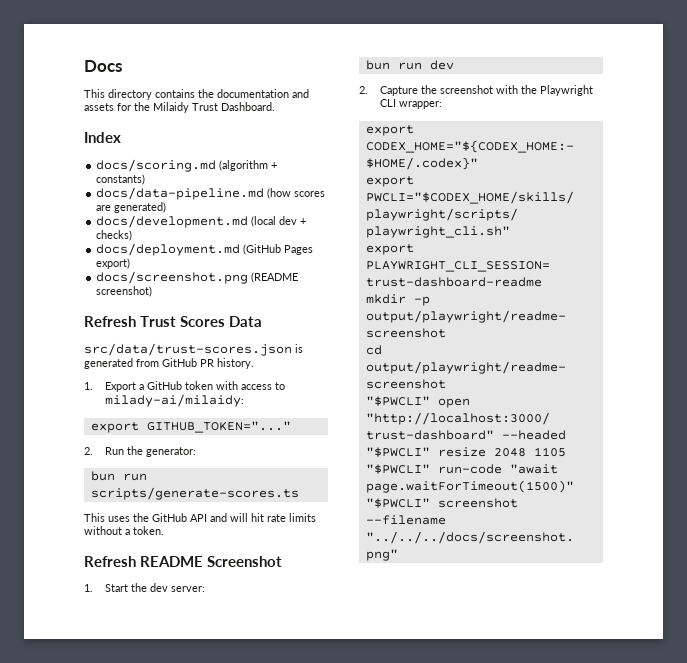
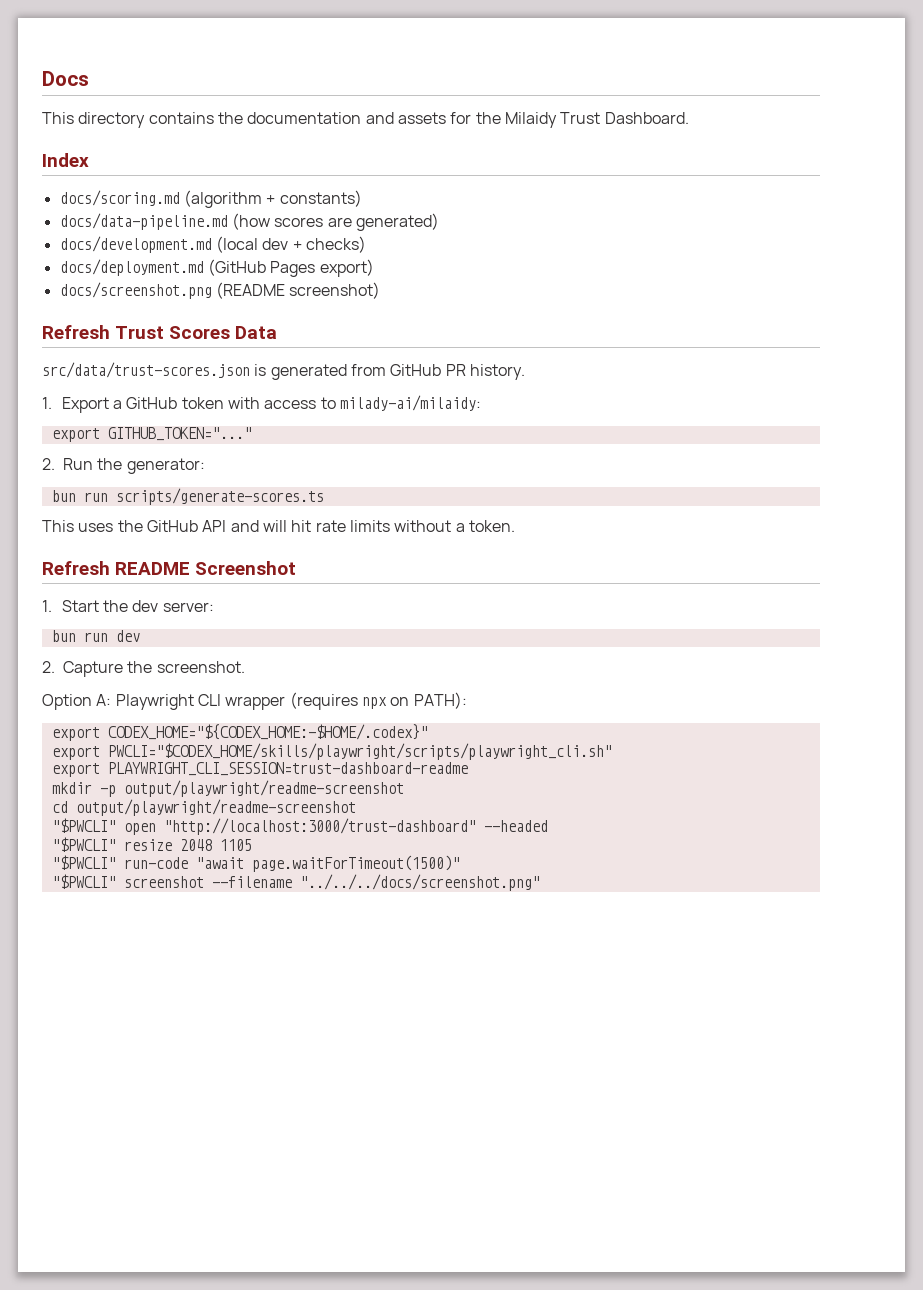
[439,85,593,96] [379,99,442,109] screenshot with the Playwright CLI wrapper: -> [156,661,245,673] [42,692,467,710] screenshot. // Option A: Playwright CLI wrapper (requires npx on PATH):

